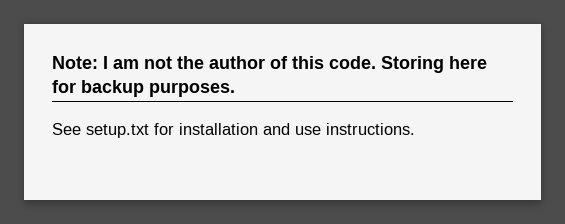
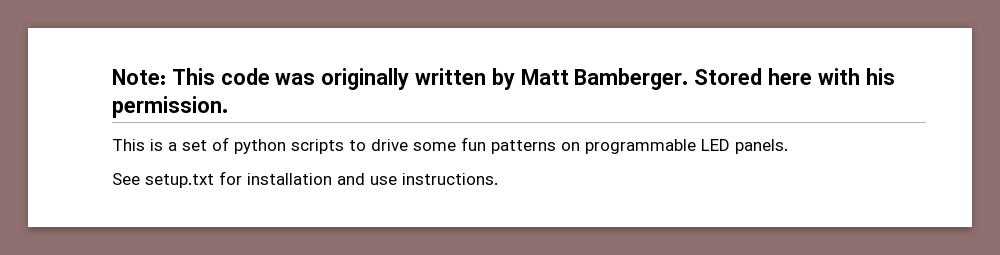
[103,56,487,73] [52,80,235,97] I am not the author of this code. Storing here for backup purposes. -> [171,68,895,90] [112,96,228,118] [112,137,788,154] This code was originally written by Matt Bamberger. Stored here with his permission. // This is a set of python scripts to drive some fun patterns on programmable LED panels.

